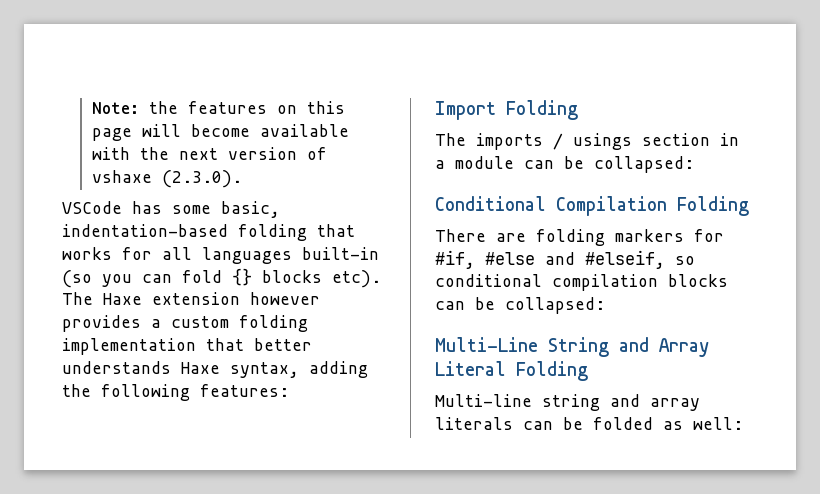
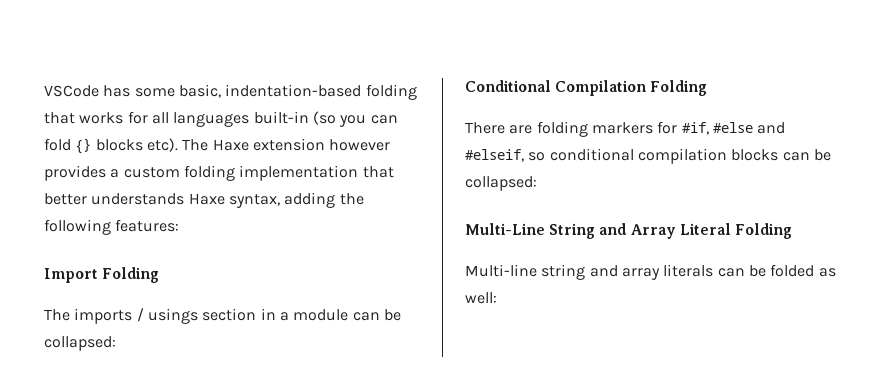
[91,101,345,114] [91,124,349,141] [91,147,327,160] [91,170,242,188] Note: the features on this page will become available with the next version of vshaxe (2.3.0). // -> (44, 91) none

